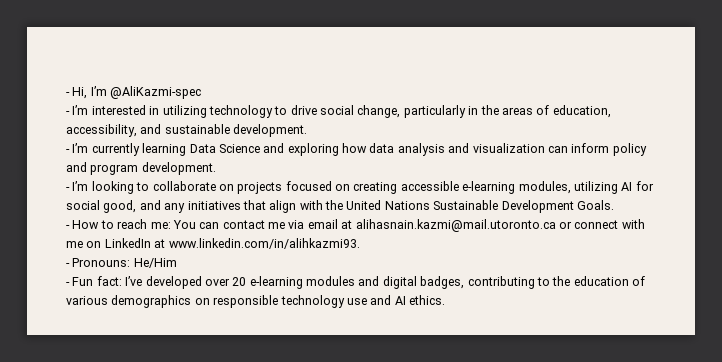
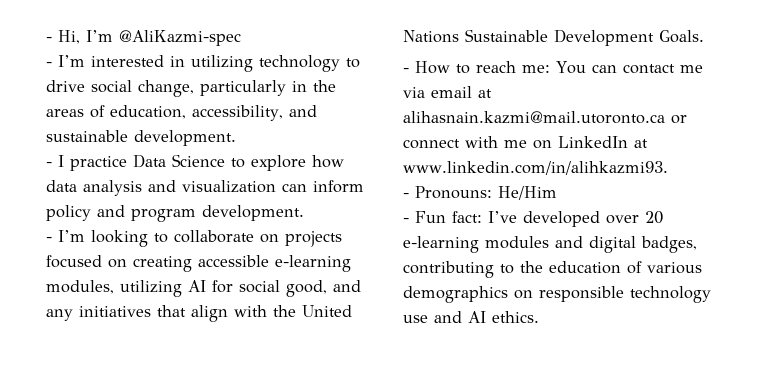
[72,143,339,156] I’m currently learning Data Science and exploring -> [58,154,306,171] I practice Data Science to explore

